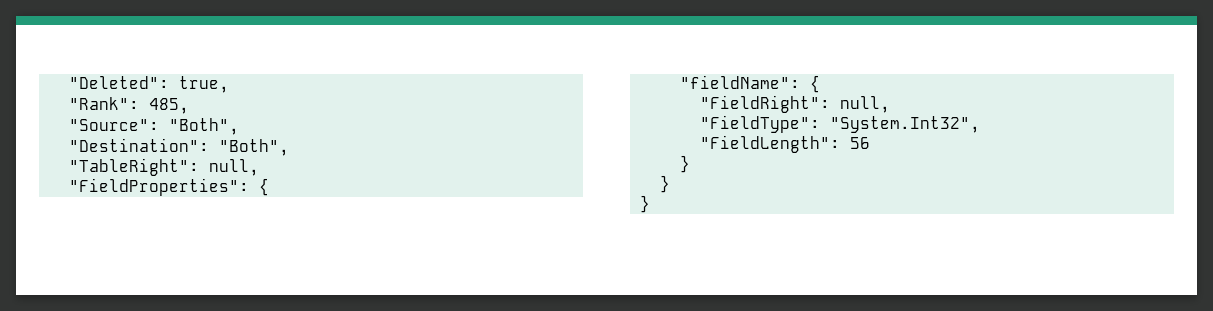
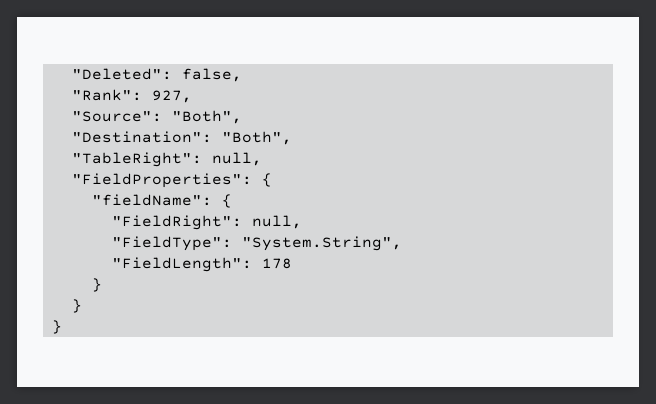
[178,76,229,93] true, -> [181,68,242,82] false,
[148,98,189,114] 485, -> [151,90,192,103] 927,
[829,116,980,133] "System.Int32", -> [241,236,402,251] "System.String",
[849,137,870,149] 56 -> [261,258,292,269] 178

